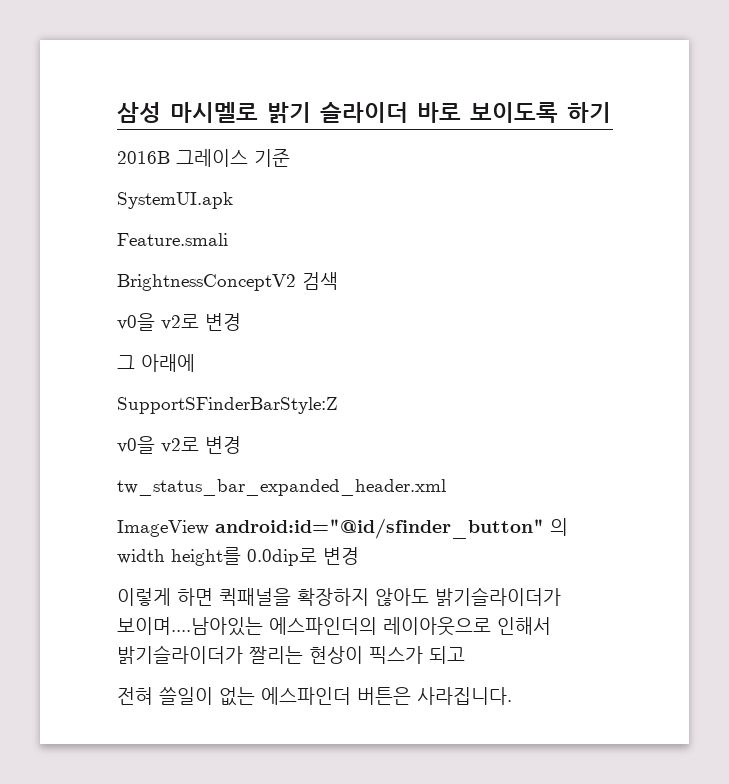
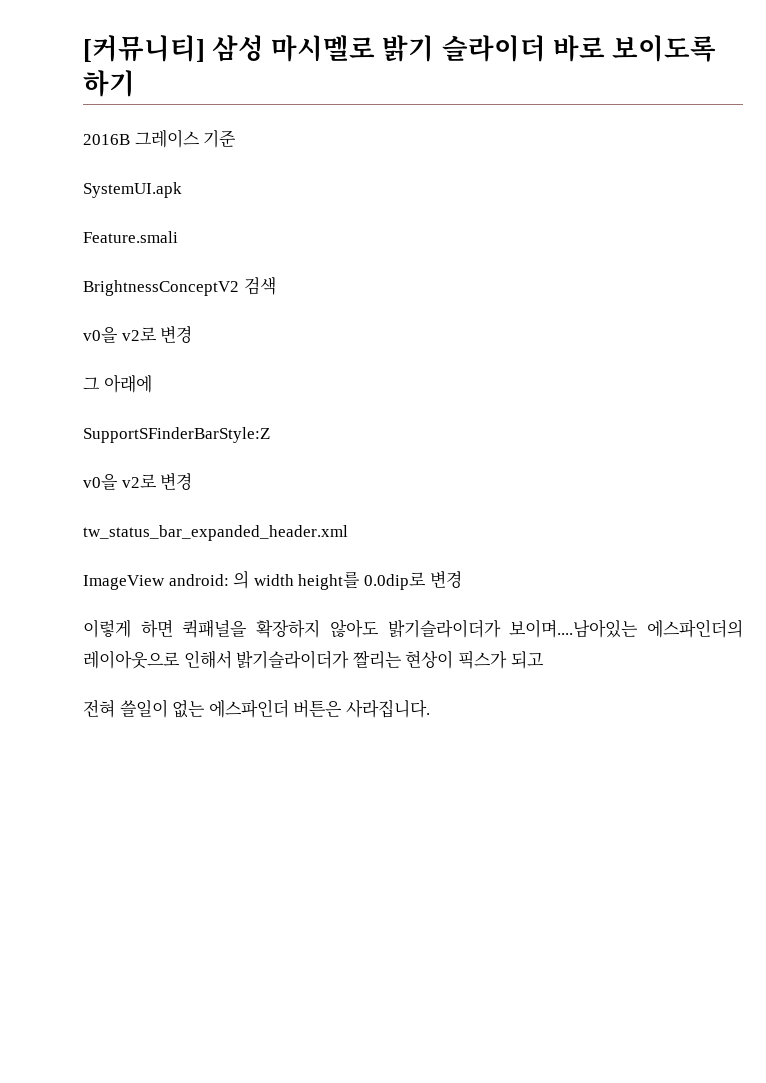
(117, 112) none -> [83,35,205,62] [커뮤니티]
[215,518,544,539] android:id="@id/sfinder_button" -> [168,574,229,586] android:

